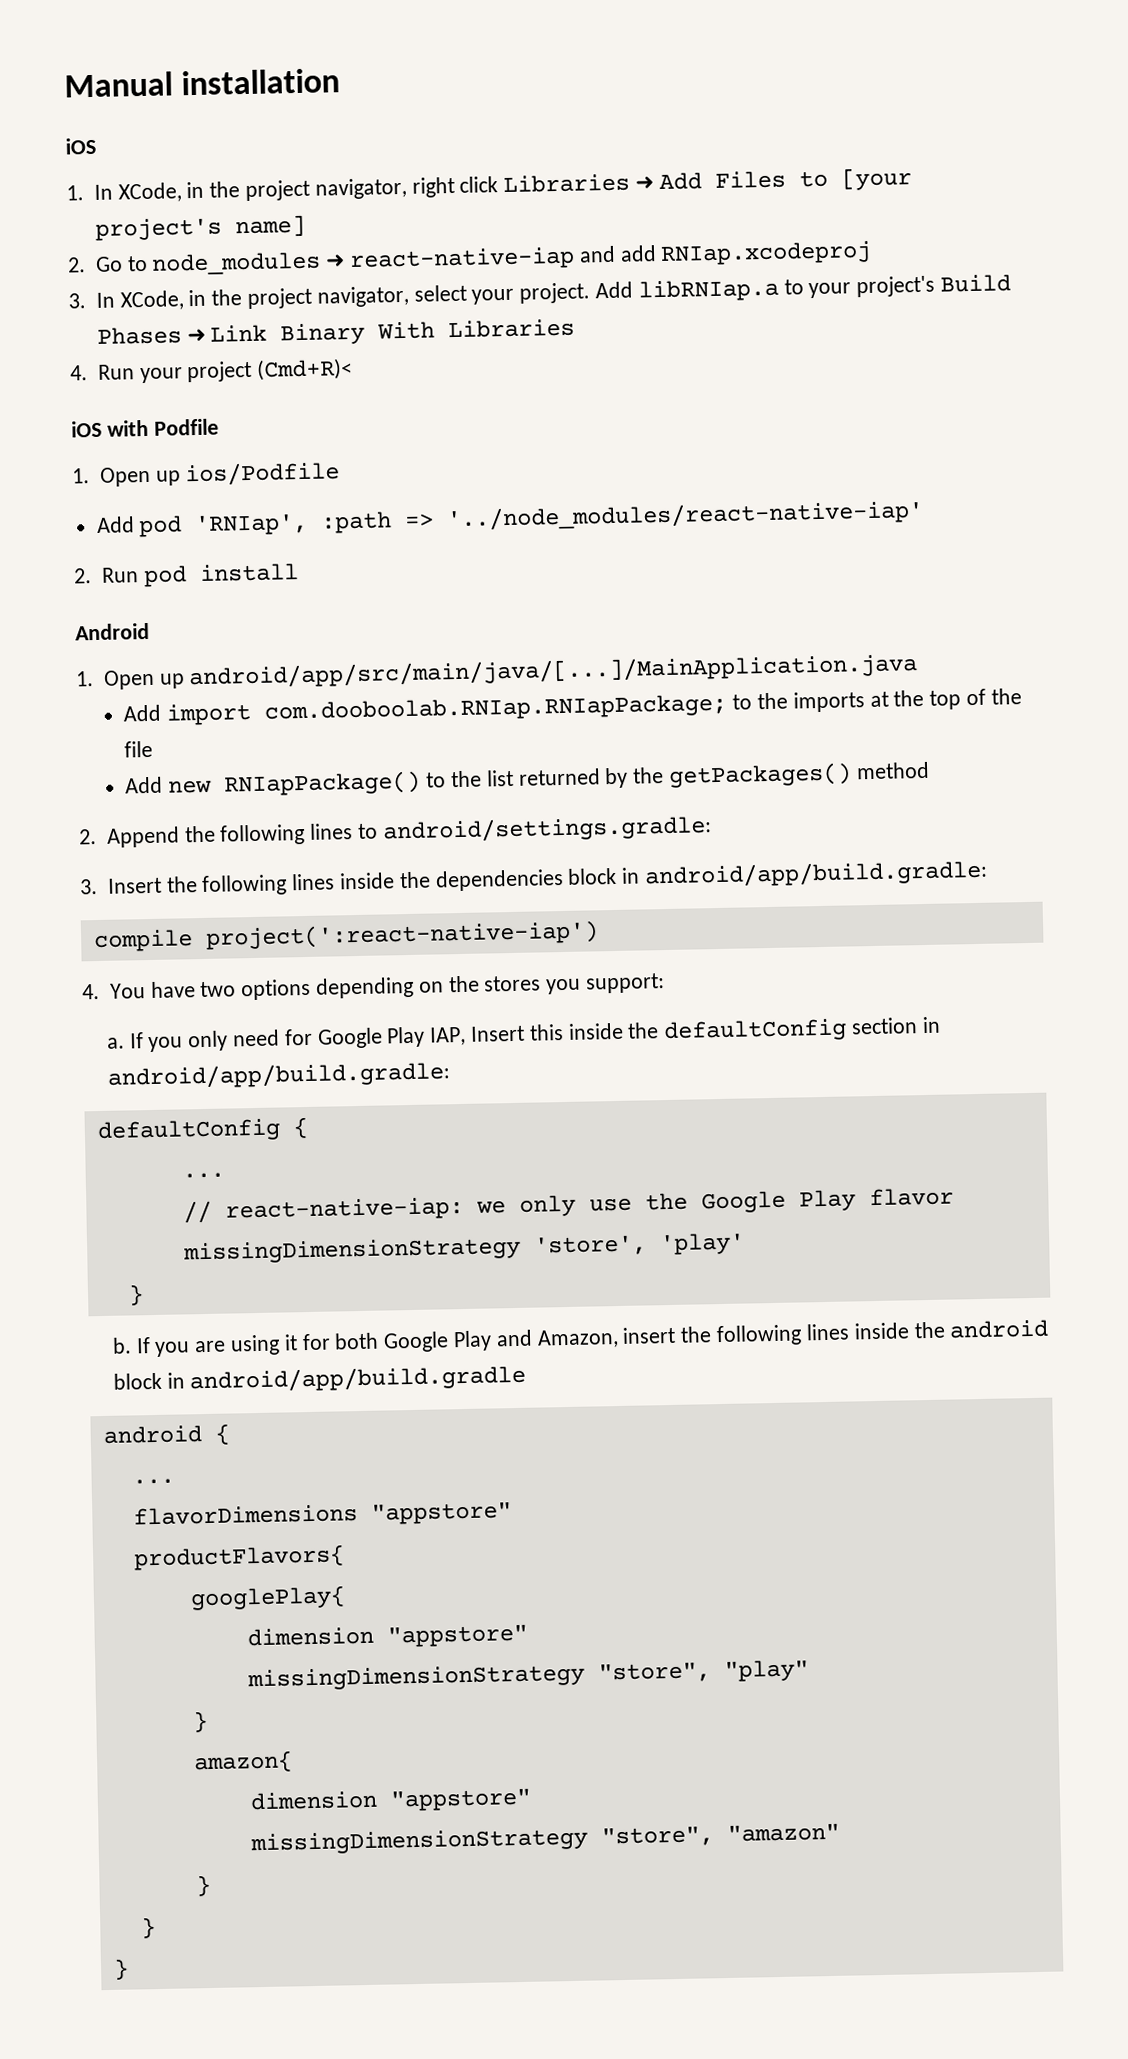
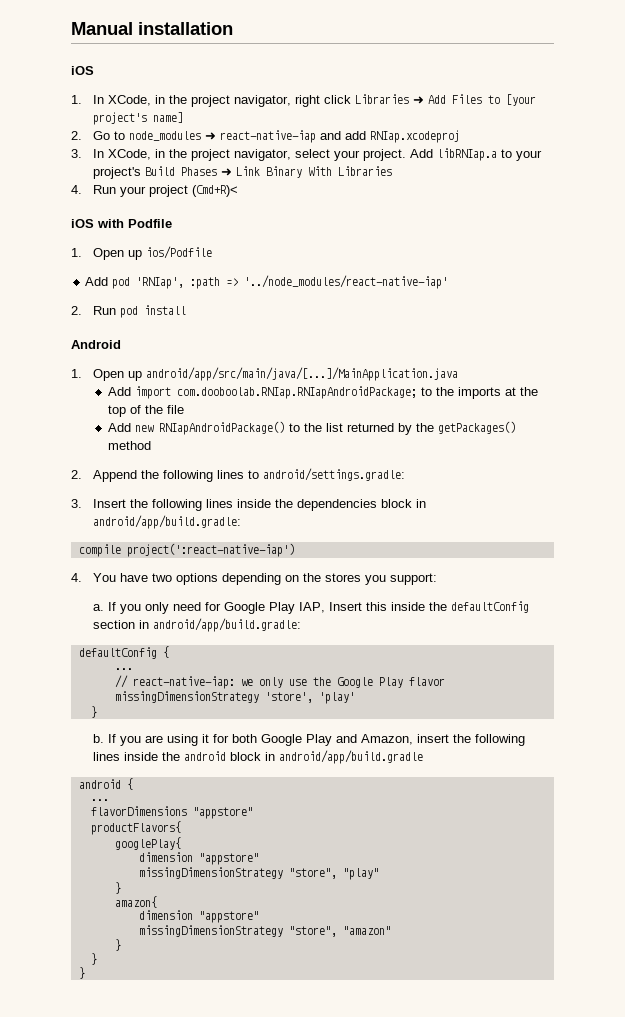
[264,693,728,724] com.dooboolab.RNIap.RNIapPackage; -> [176,386,417,399] com.dooboolab.RNIap.RNIapAndroidPackage;
[223,770,422,797] RNIapPackage() -> [158,421,285,435] RNIapAndroidPackage()

